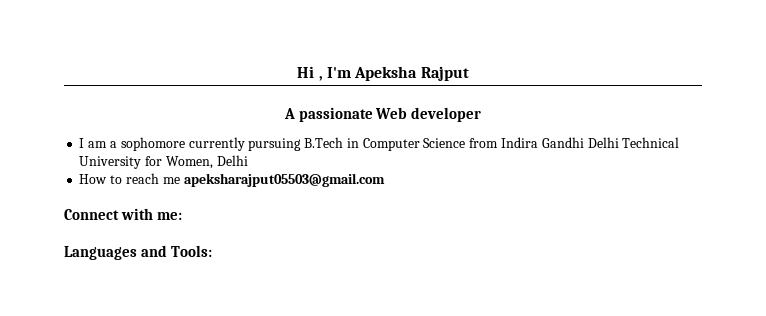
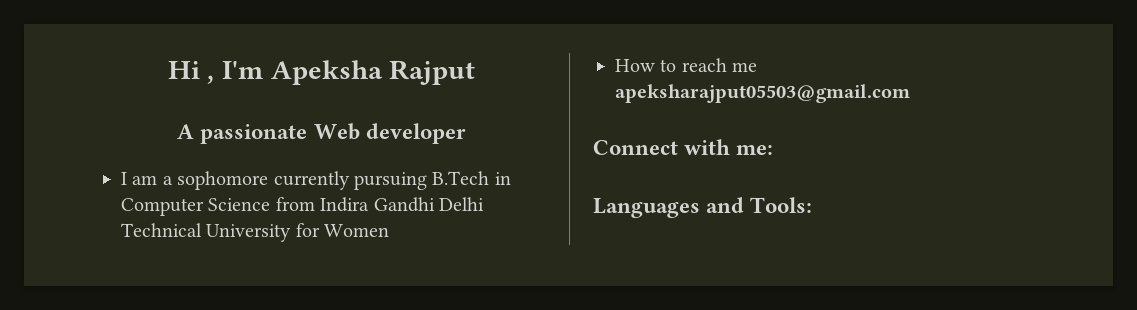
[165,155,248,169] Women, Delhi -> [324,224,390,237] Women

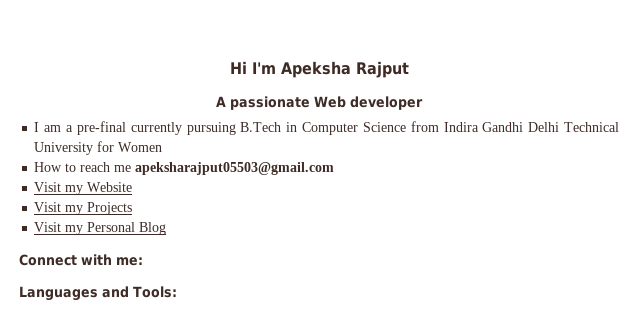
[207,75,215,84] , -> (247, 67) none
[177,171,269,190] sophomore -> [76,121,126,135] pre-final
(910, 93) none -> [34,182,133,195] [34,202,133,215] [34,222,167,235] // Visit my Website // Visit my Projects // Visit my Personal Blog

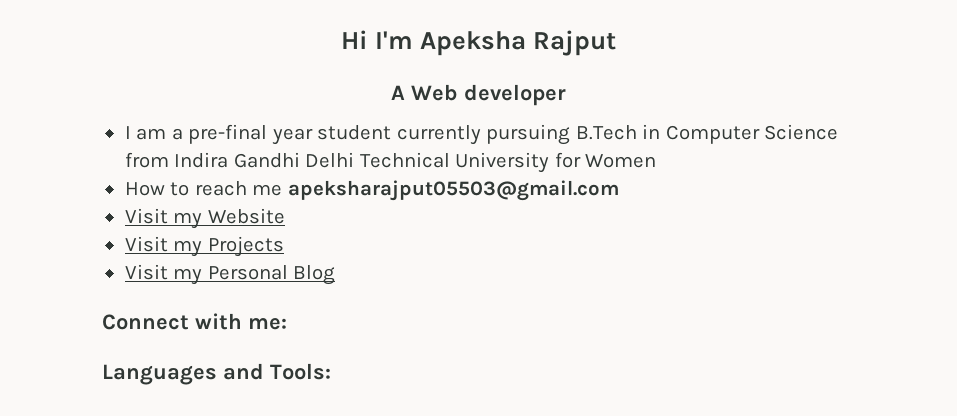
[230,96,310,110] passionate -> (405, 92) none
(126, 128) none -> [271,125,392,145] year student

